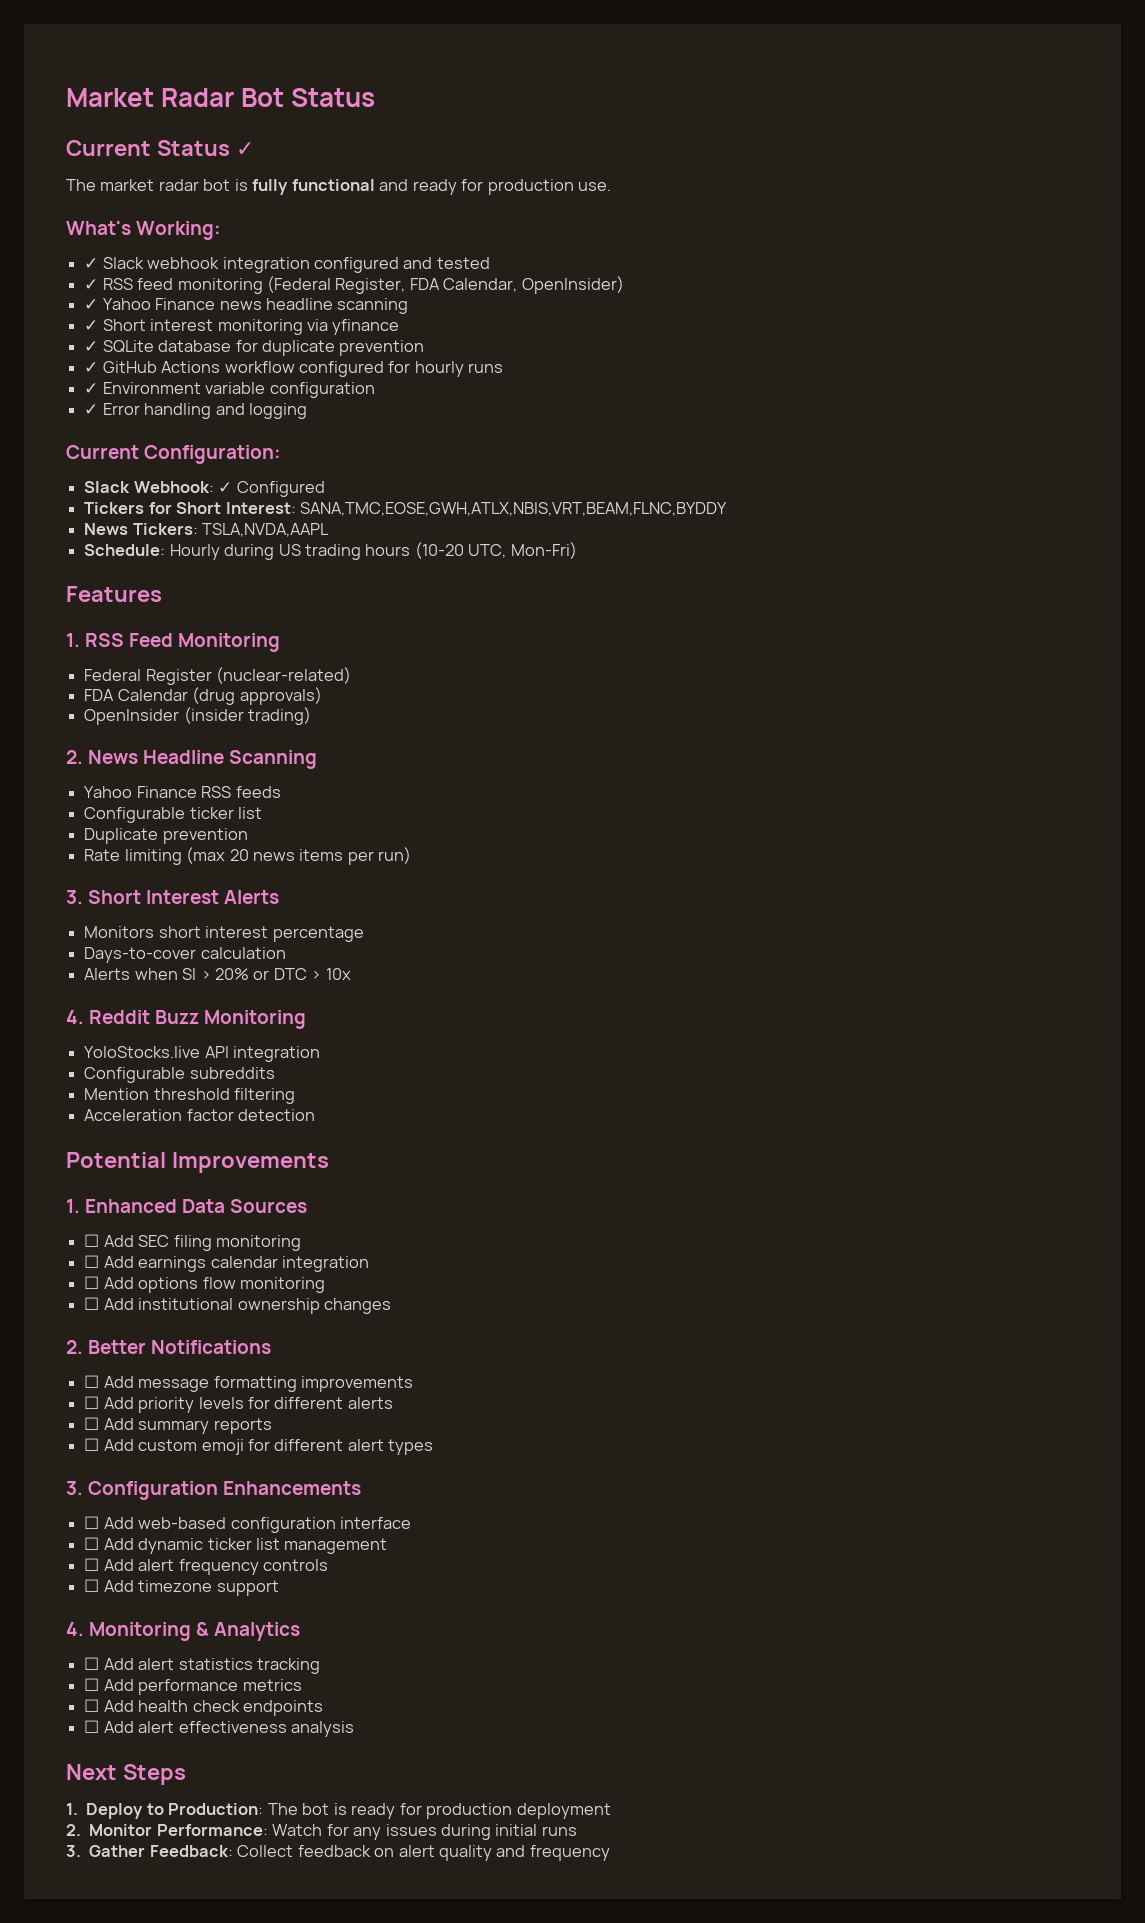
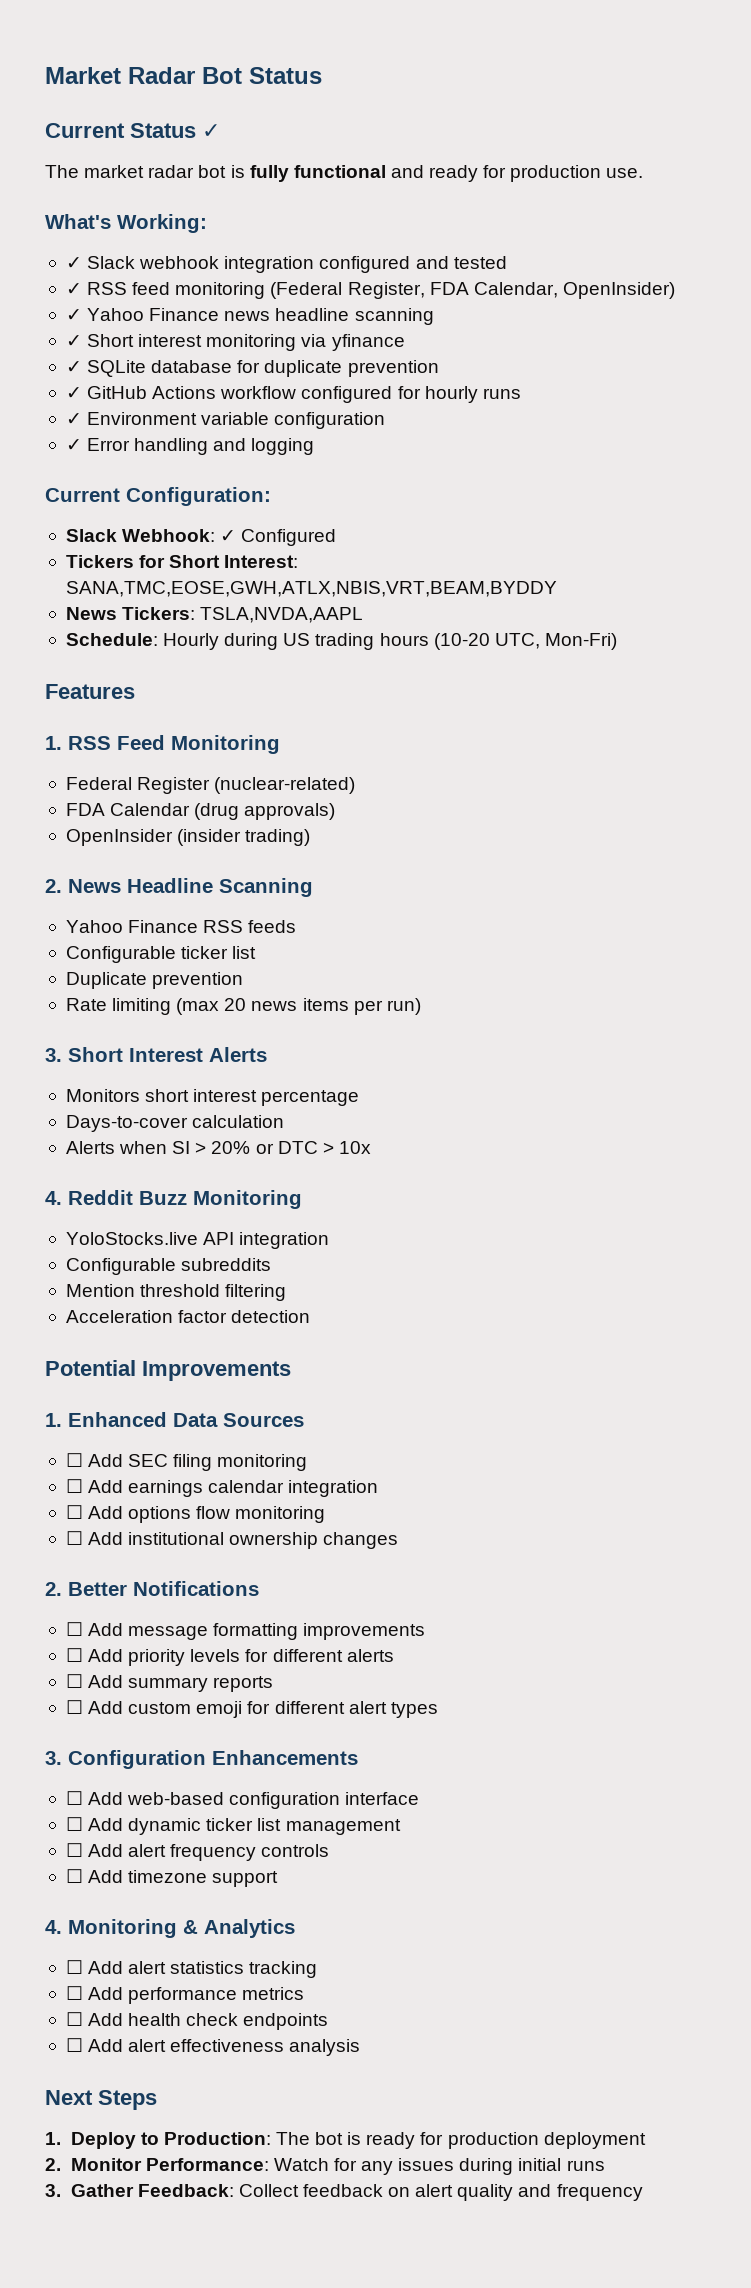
[299,502,727,516] SANA,TMC,EOSE,GWH,ATLX,NBIS,VRT,BEAM,FLNC,BYDDY -> [65,581,557,597] SANA,TMC,EOSE,GWH,ATLX,NBIS,VRT,BEAM,BYDDY

